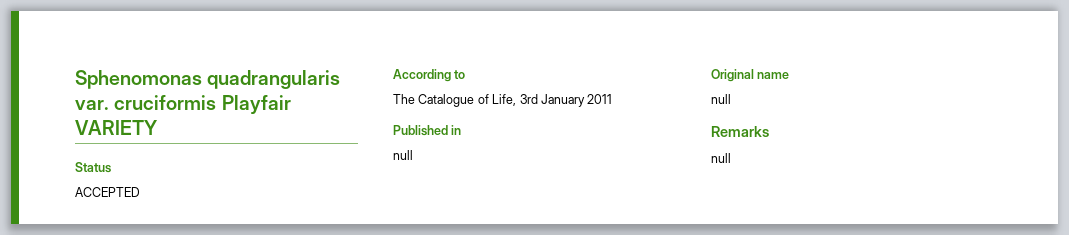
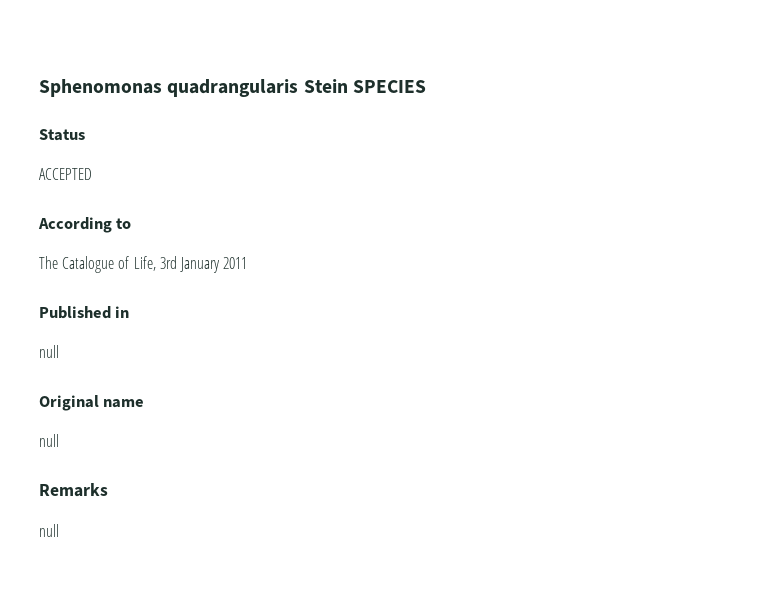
[75,95,291,114] [75,120,158,135] var. cruciformis Playfair VARIETY -> [303,79,426,93] Stein SPECIES

